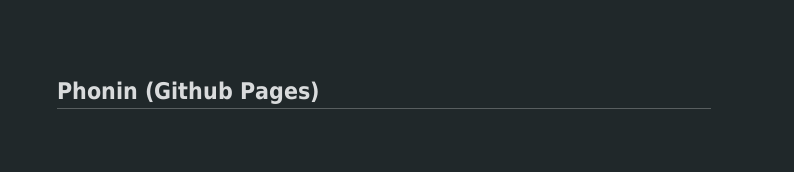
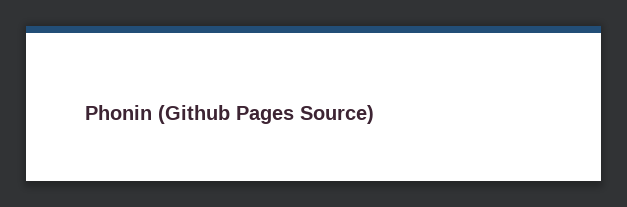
[240,81,319,104] Pages) -> [236,105,374,124] Pages Source)

